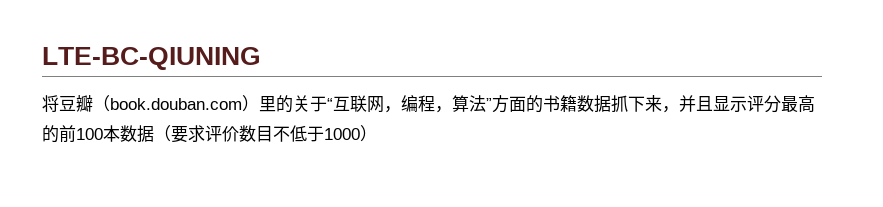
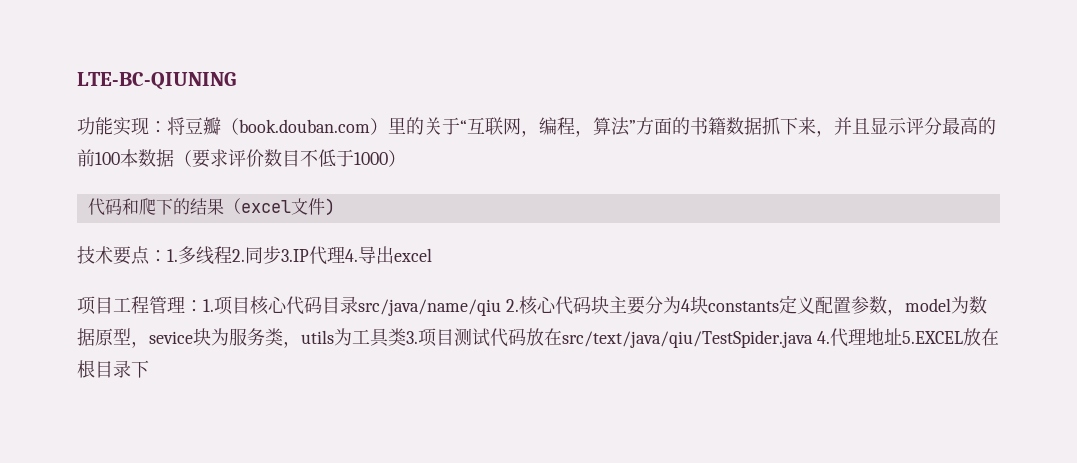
(261, 58) none -> [77,117,167,136] 功能实现：
(377, 133) none -> [87,198,335,216] [77,246,432,265] [77,295,987,316] [77,328,999,348] [77,360,149,378] // 代码和爬下的结果（excel文件) // 技术要点：1.多线程2.同步3.IP代理4.导出excel // 项目工程管理：1.项目核心代码目录src/java/name/qiu 2.核心代码块主要分为4块constants定义配置参数，model为数据原型，sevice块为服务类，utils为工具类3.项目测试代码放在src/text/java/qiu/TestSpider.java 4.代理地址5.EXCEL放在根目录下

